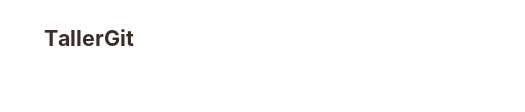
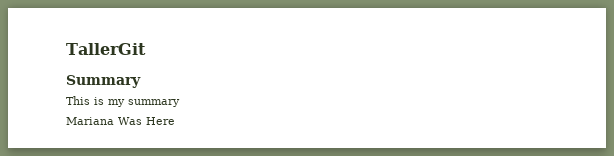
(134, 37) none -> [66,75,141,88] [66,96,180,107] [66,117,175,125] // Summary // This is my summary // Mariana Was Here

